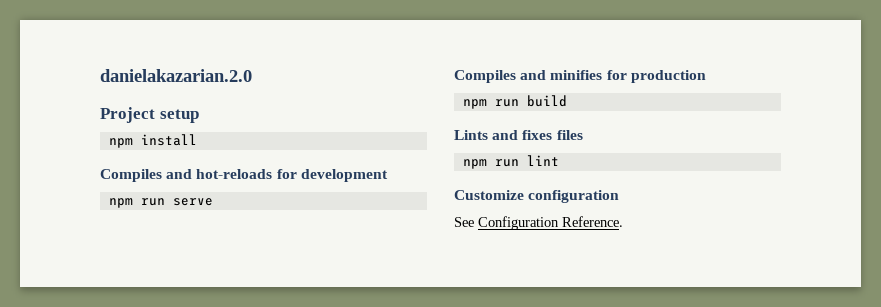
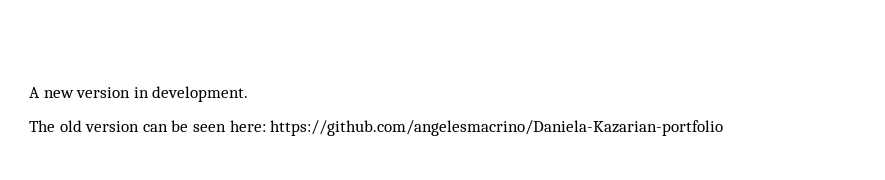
[100,69,252,82] [100,107,199,123] [108,134,197,148] [100,169,388,182] [108,198,213,208] [454,70,706,83] [462,95,567,109] [454,130,583,140] [462,155,559,169] [454,190,620,203] [454,216,623,230] danielakazarian.2.0 // Project setup // npm install // Compiles and hot-reloads for development // npm run serve // Compiles and minifies for production // npm run build // Lints and fixes files // npm run lint // Customize configuration // See Configuration Reference. -> [29,86,249,102] [29,120,724,136] A new version in development. // The old version can be seen here: https://github.com/angelesmacrino/Daniela-Kazarian-portfolio

